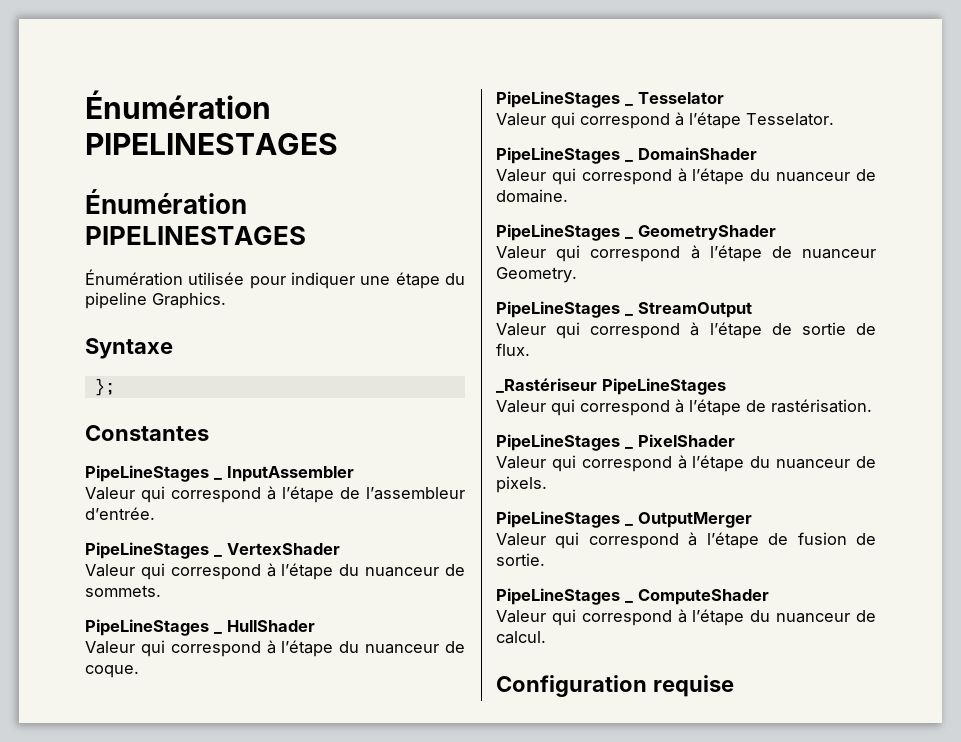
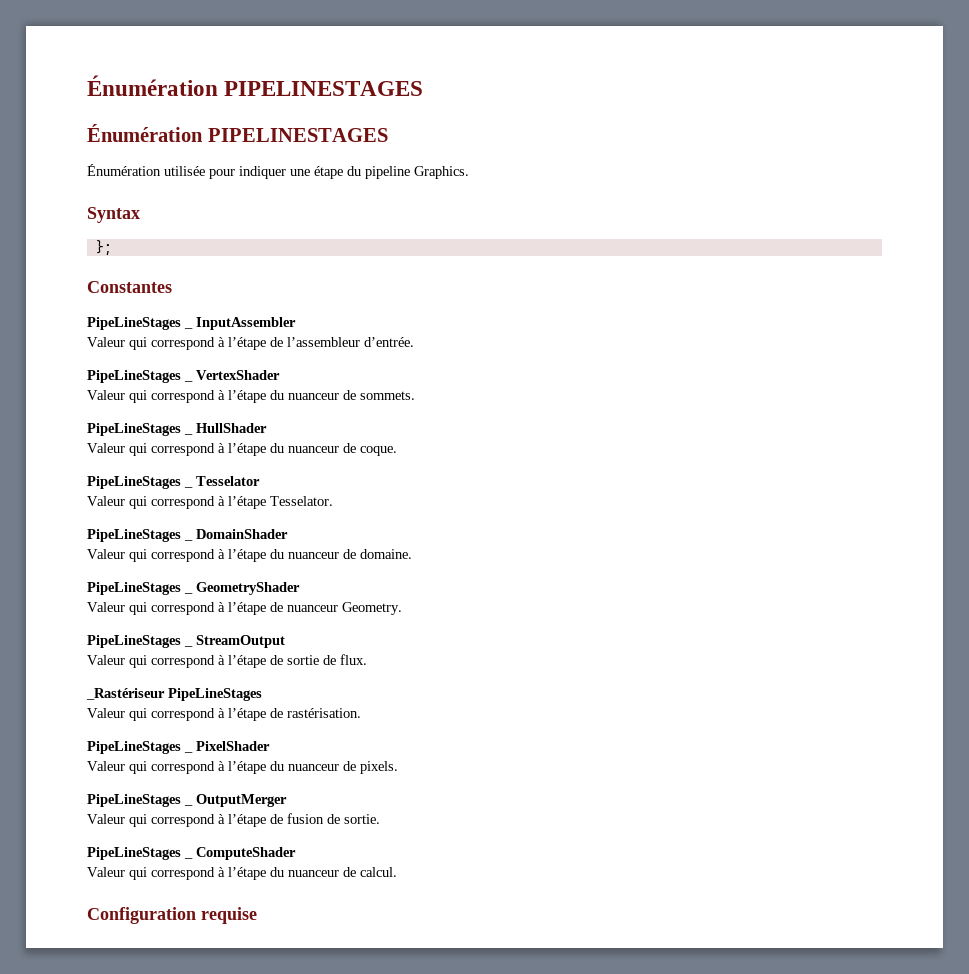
[85,338,173,359] Syntaxe -> [87,207,140,223] Syntax

